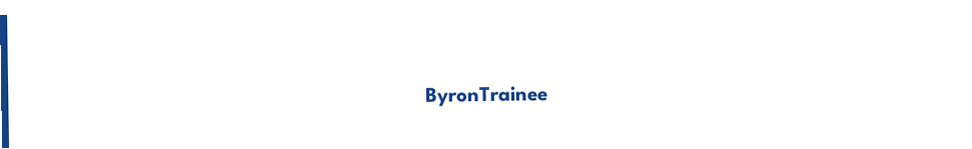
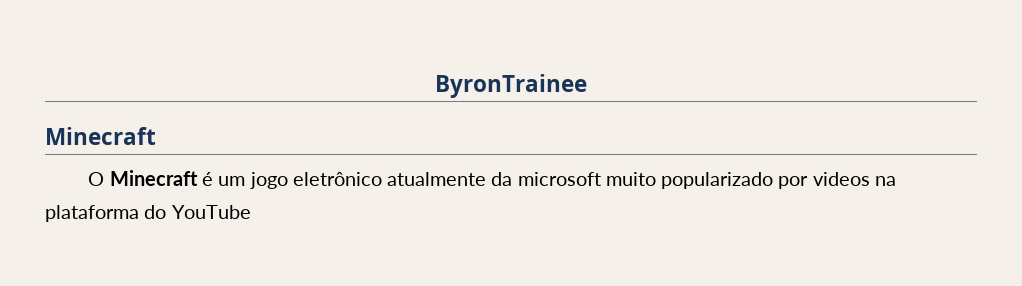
(548, 96) none -> [45,127,156,145] [88,170,896,189] [45,205,251,222] // Minecraft // O Minecraft é um jogo eletrônico atualmente da microsoft muito popularizado por videos na plataforma do YouTube

